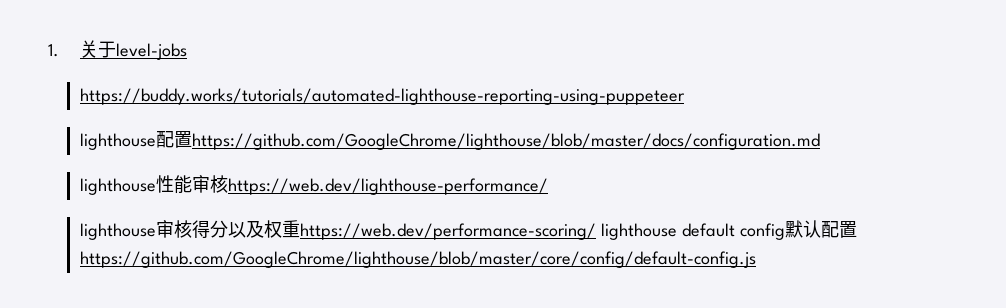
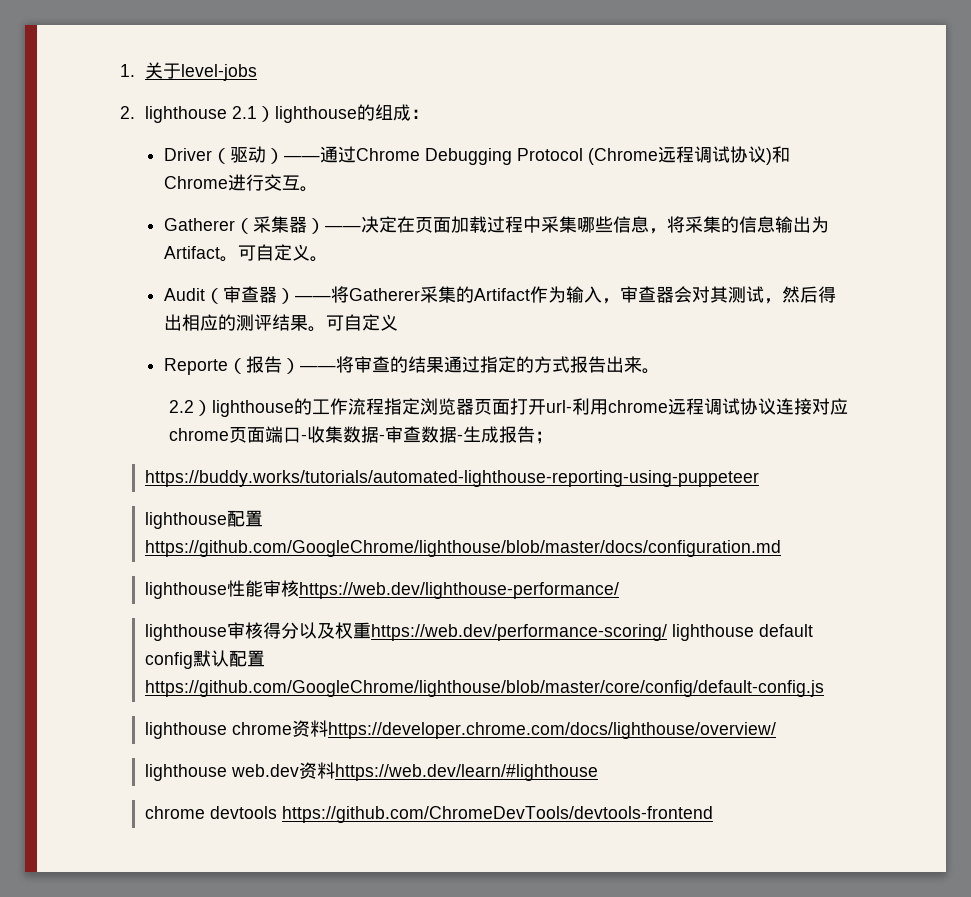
(187, 51) none -> [120,104,429,123] [163,146,790,165] [163,174,318,192] [163,216,829,234] [163,244,328,262] [163,286,836,304] [163,314,398,332] [163,356,660,375] [169,398,849,417] [169,426,554,444] // 2. lighthouse 2.1）lighthouse的组成： // Driver（驱动）——通过Chrome Debugging Protocol (Chrome远程调试协议)和Chrome进行交互。 // Gatherer（采集器）——决定在页面加载过程中采集哪些信息，将采集的信息输出为Artifact。可自定义。 // Audit（审查器）——将Gatherer采集的Artifact作为输入，审查器会对其测试，然后得出相应的测评结果。可自定义 // Reporte（报告）——将审查的结果通过指定的方式报告出来。 // 2.2）lighthouse的工作流程指定浏览器页面打开url-利用chrome远程调试协议连接对应chrome页面端口-收集数据-审查数据-生成报告；
(756, 259) none -> [144,720,776,739] [144,762,598,781] [144,806,713,823] // lighthouse chrome资料https://developer.chrome.com/docs/lighthouse/overview/ // lighthouse web.dev资料https://web.dev/learn/#lighthouse // chrome devtools https://github.com/ChromeDevTools/devtools-frontend

